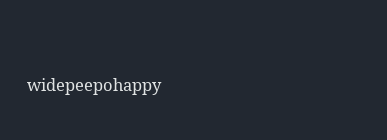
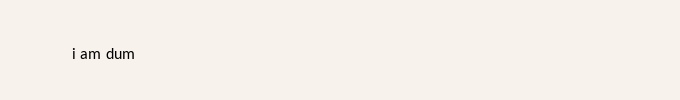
[27,78,162,95] widepeepohappy -> [72,48,135,59] i am dum

